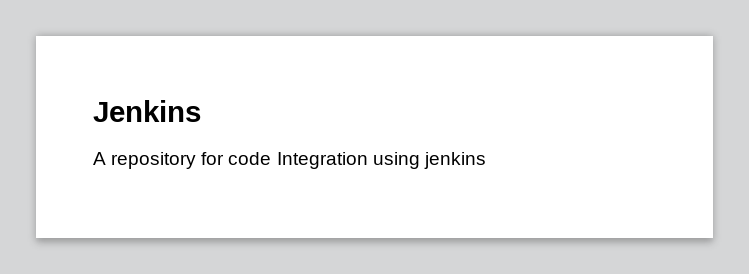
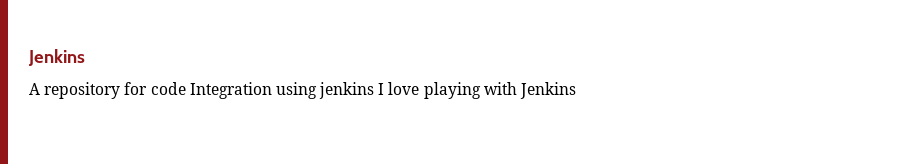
(486, 160) none -> [378,82,577,99] I love playing with Jenkins

